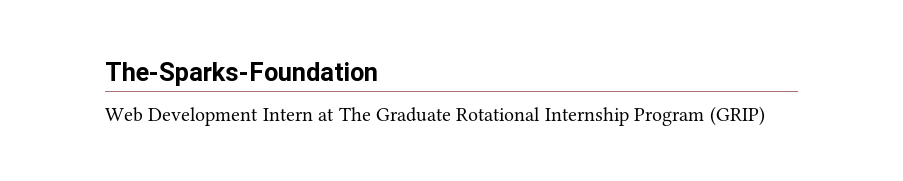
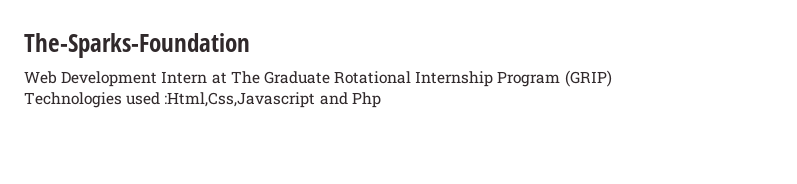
(765, 116) none -> [24,92,381,108] // Technologies used :Html,Css,Javascript and Php

